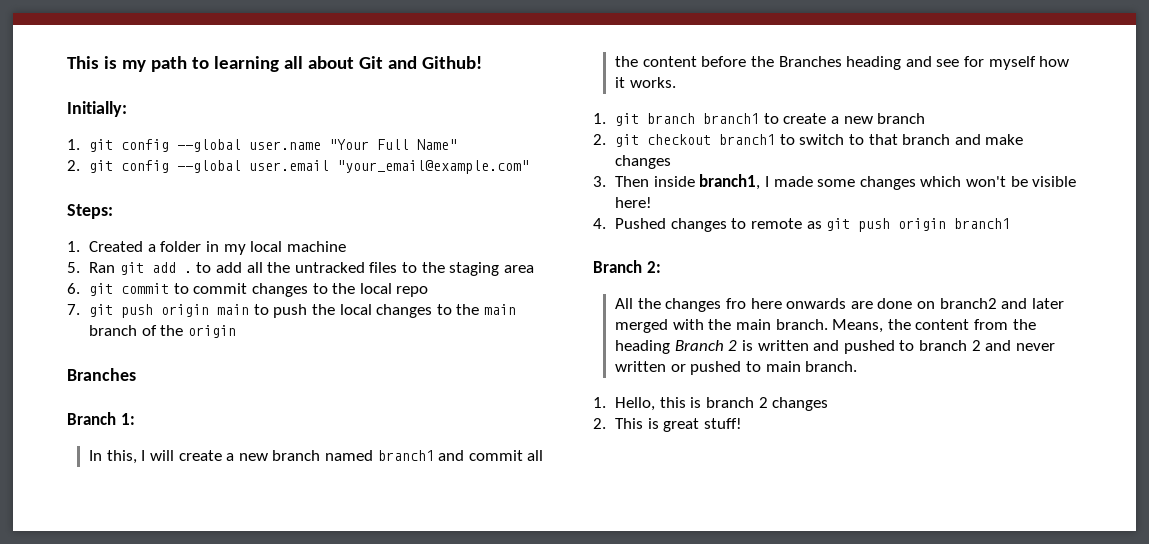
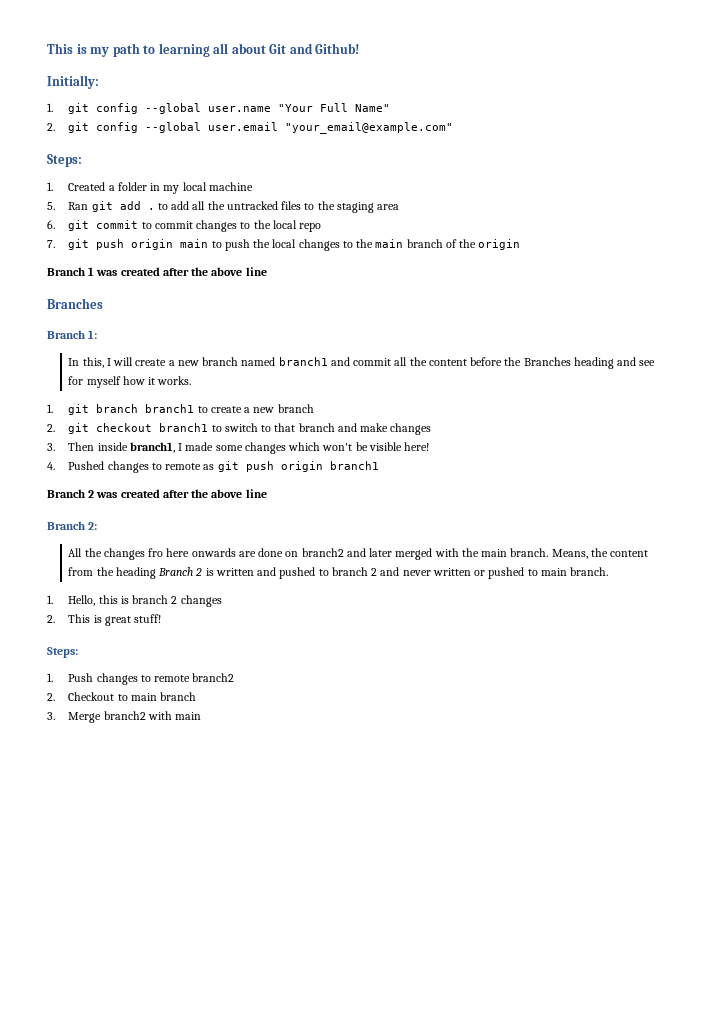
(237, 331) none -> [47,267,267,276] // Branch 1 was created after the above line
(1011, 223) none -> [47,489,267,498] // Branch 2 was created after the above line
(743, 423) none -> [47,647,78,658] [47,673,235,685] [47,692,197,701] [47,711,202,723] // Steps: // 1. Push changes to remote branch2 // 2. Checkout to main branch // 3. Merge branch2 with main

